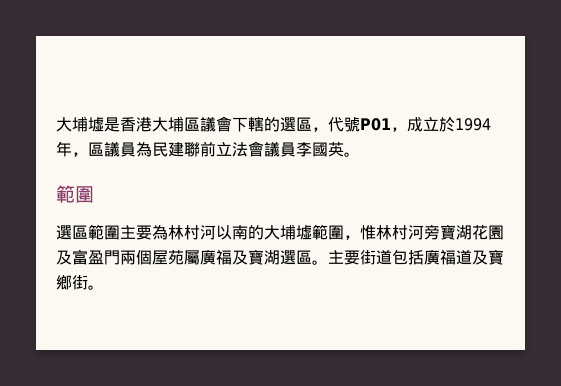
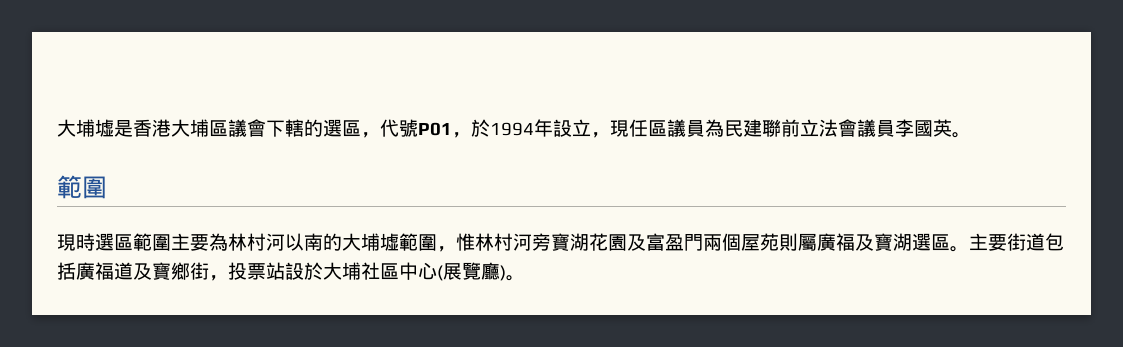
[407,117,439,132] 成立 -> (471, 135) none
[72,152,88,157] ， -> [553,119,648,138] 設立，現任
(94, 194) none -> [57,233,95,251] 現時
(184, 257) none -> [779,233,798,251] 則
(88, 282) none -> [209,262,506,281] ，投票站設於大埔社區中心(展覽廳)

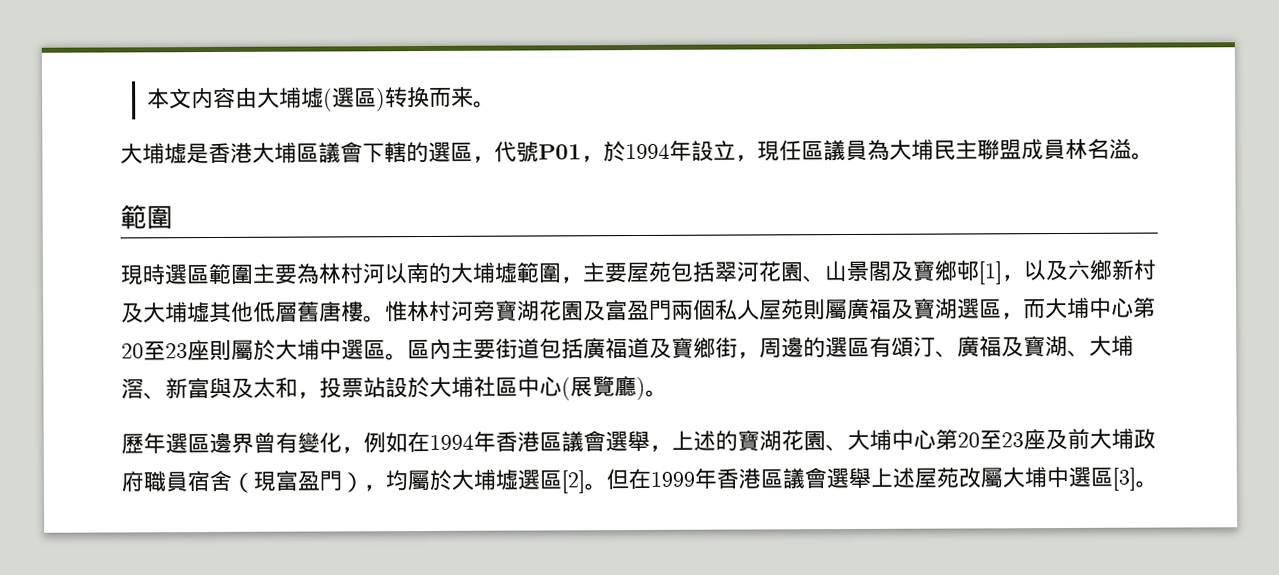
(57, 128) none -> [146,86,496,112] 本文内容由大埔墟(選區)转换而来。 //
[724,119,952,137] 民建聯前立法會議員李國英 -> [889,138,1132,161] 大埔民主聯盟成員林名溢
(456, 249) none -> [582,259,1156,285] [121,301,386,324] 主要屋苑包括翠河花園、山景閣及寶鄉邨[1]，以及六鄉新村及大埔墟其他低層舊唐樓。
(741, 242) none -> [715,299,760,321] 私人
[950,246,969,252] 。 -> [1001,296,1156,320] [121,338,452,361] ，而大埔中心第20至23座則屬於大埔中選區。區內
(228, 278) none -> [759,334,1134,358] [121,377,320,400] 周邊的選區有頌汀、廣福及寶湖、大埔滘、新富與及太和，
(525, 278) none -> [121,427,1156,455] [121,466,1158,494] // 歷年選區邊界曾有變化，例如在1994年香港區議會選舉，上述的寶湖花園、大埔中心第20至23座及前大埔政府職員宿舍（現富盈門），均屬於大埔墟選區[2]。但在1999年香港區議會選舉上述屋苑改屬大埔中選區[3]。

